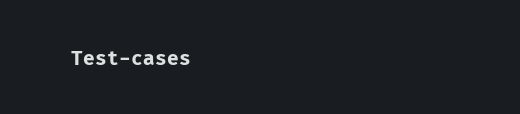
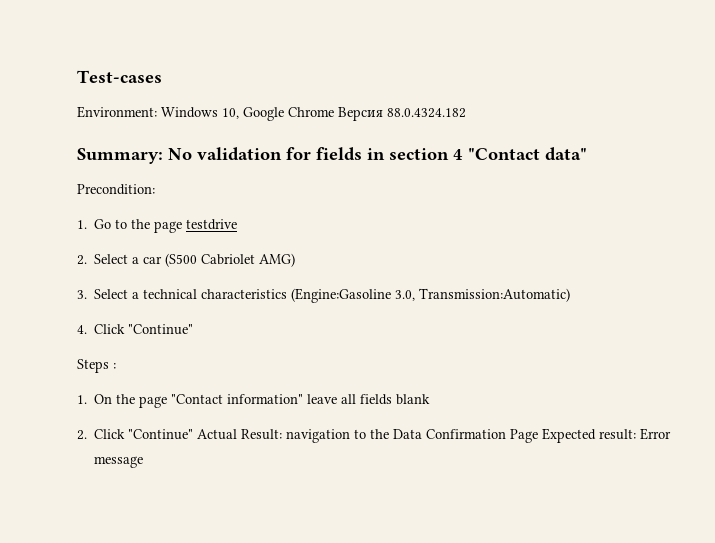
(191, 58) none -> [77,106,466,121] [77,147,587,164] [77,184,155,195] [77,219,238,233] [77,253,296,267] [77,288,571,303] [77,324,194,335] [77,359,116,373] [77,394,431,408] [77,428,672,443] [94,456,144,468] // Environment: Windows 10, Google Chrome Версия 88.0.4324.182 // Summary: No validation for fields in section 4 "Contact data" // Precondition: // 1. Go to the page testdrive // 2. Select a car (S500 Cabriolet AMG) // 3. Select a technical characteristics (Engine:Gasoline 3.0, Transmission:Automatic) // 4. Сlick "Сontinue" // Steps : // 1. On the page "Contact information" leave all fields blank // 2. Сlick "Сontinue" Actual Result: navigation to the Data Confirmation Page Expected result: Error message

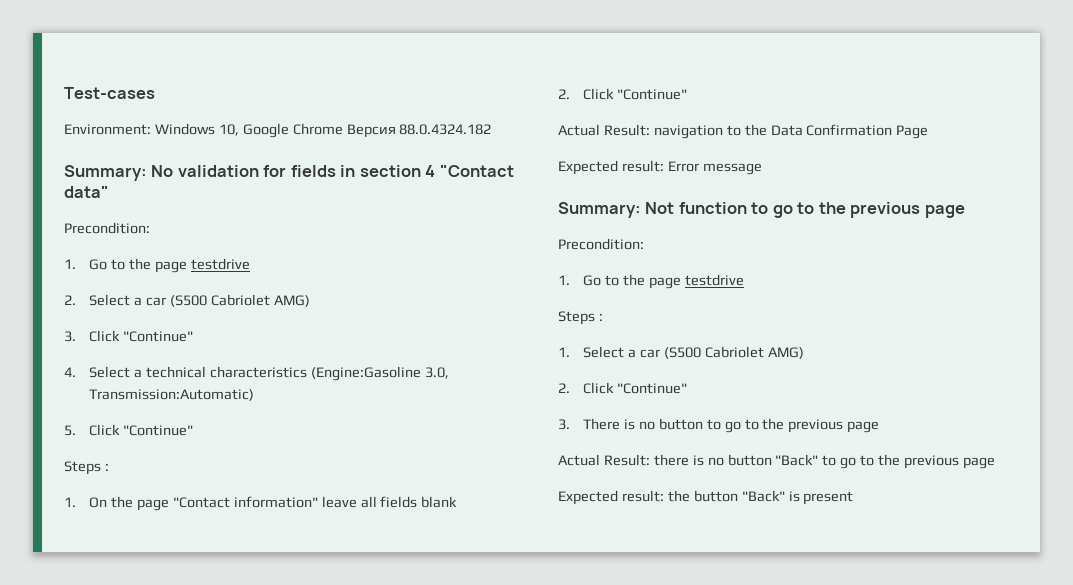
(87, 294) none -> [89,330,193,342] [64,367,76,377] Сlick "Сontinue" // 4.
[77,325,87,334] 4. -> [64,425,76,436] 5.
(194, 434) none -> (687, 94) //
(539, 436) none -> (929, 132) //
(144, 462) none -> [558,202,965,218] [558,238,644,250] [558,274,744,289] [558,311,603,325] [558,346,804,359] [558,382,687,394] [558,418,880,433] [558,454,995,469] [558,490,854,505] // Summary: Not function to go to the previous page // Precondition: // 1. Go to the page testdrive // Steps : // 1. Select a car (S500 Cabriolet AMG) // 2. Сlick "Сontinue" // 3. There is no button to go to the previous page // Actual Result: there is no button "Back" to go to the previous page // Expected result: the button "Back" is present

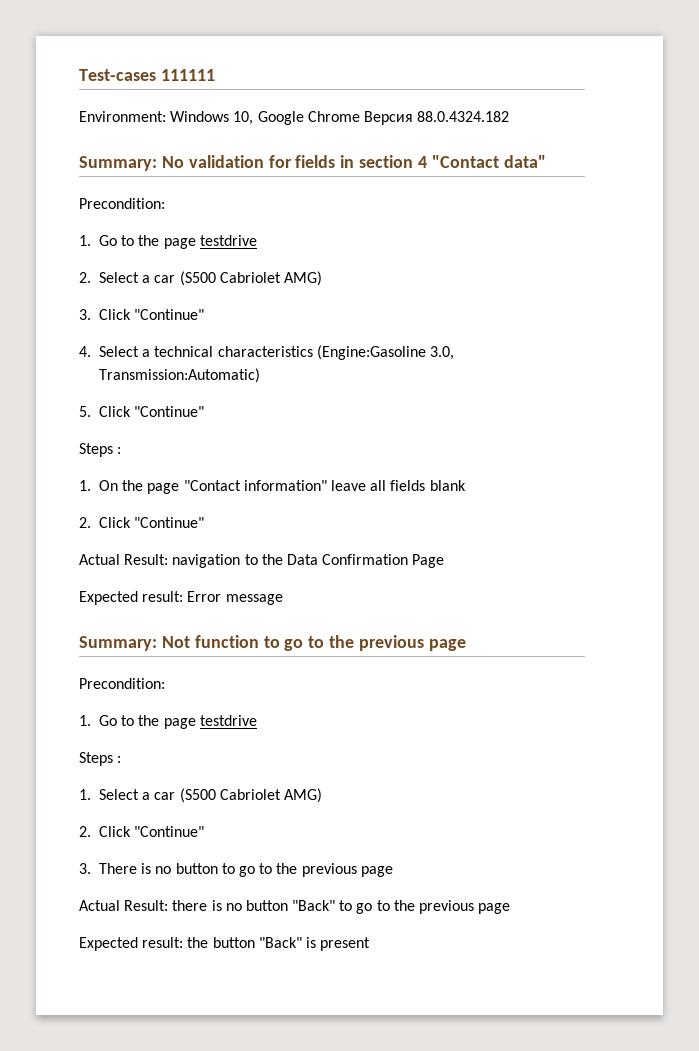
(155, 93) none -> [160,69,215,81] 111111

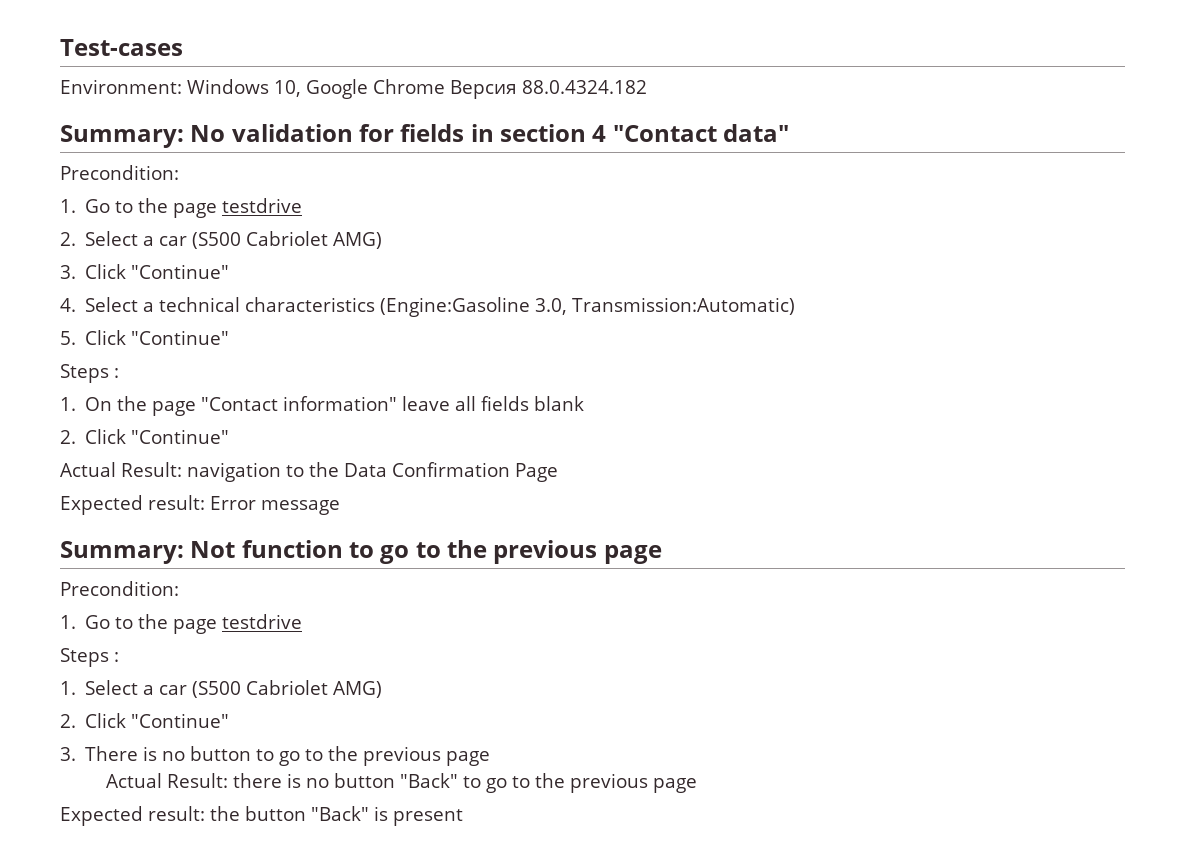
[160,69,215,81] 111111 -> (183, 47) none

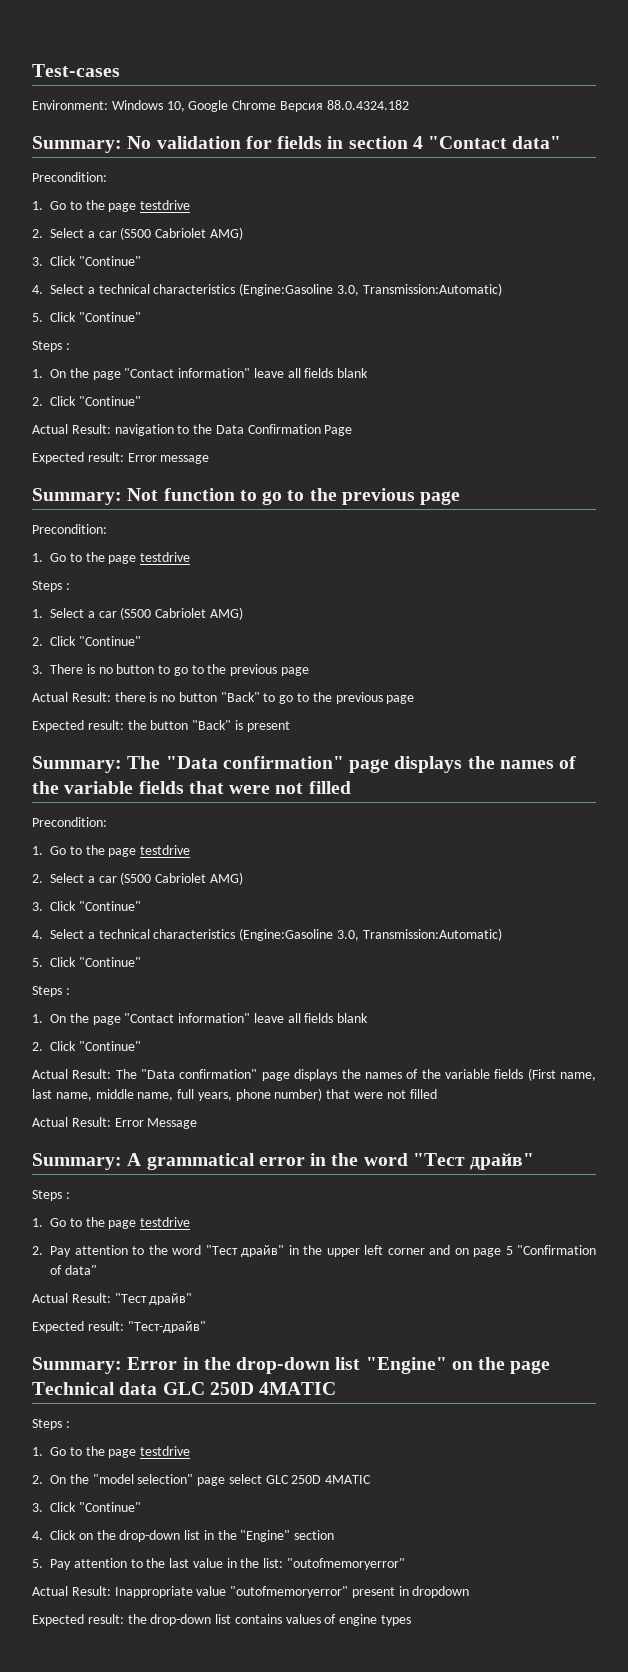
(463, 817) none -> [32,756,577,773] [32,781,351,794] [32,817,107,827] [32,845,191,857] [32,872,243,885] [32,901,141,911] [32,928,502,941] [32,957,141,967] [32,986,70,997] [32,1013,369,1025] [32,1041,141,1051] [32,1068,596,1081] [32,1088,437,1101] [32,1117,198,1129] [32,1153,535,1170] [32,1190,70,1201] [32,1217,191,1229] [32,1245,596,1257] [50,1265,97,1275] [32,1293,193,1305] [32,1321,206,1333] [32,1357,551,1374] [32,1382,337,1395] [32,1419,70,1430] [32,1446,191,1458] [32,1474,372,1486] [32,1502,141,1512] [32,1530,335,1542] [32,1558,406,1570] [32,1586,470,1598] [32,1614,412,1626] // Summary: The "Data confirmation" page displays the names of the variable fields that were not filled // Precondition: // 1. Go to the page testdrive // 2. Select a car (S500 Cabriolet AMG) // 3. Сlick "Сontinue" // 4. Select a technical characteristics (Engine:Gasoline 3.0, Transmission:Automatic) // 5. Сlick "Сontinue" // Steps : // 1. On the page "Contact information" leave all fields blank // 2. Сlick "Сontinue" // Actual Result: The "Data confirmation" page displays the names of the variable fields (First name, last name, middle name, full years, phone number) that were not filled // Actual Result: Error Message // Summary: A grammatical error in the word "Тест драйв" // Steps : // 1. Go to the page testdrive // 2. Pay attention to the word "Тест драйв" in the upper left corner and on page 5 "Confirmation of data" // Actual Result: "Тест драйв" // Expected result: "Тест-драйв" // Summary: Error in the drop-down list "Engine" on the page Technical data GLC 250D 4MATIC // Steps : // 1. Go to the page testdrive // 2. On the "model selection" page select GLC 250D 4MATIC // 3. Сlick "Сontinue" // 4. Click on the drop-down list in the "Engine" section // 5. Pay attention to the last value in the list: "outofmemoryerror" // Actual Result: Inappropriate value "outofmemoryerror" present in dropdown // Expected result: the drop-down list contains values of engine types

